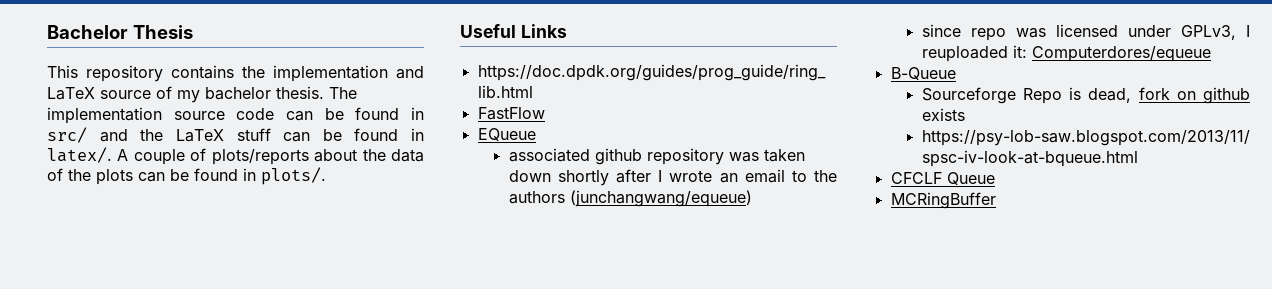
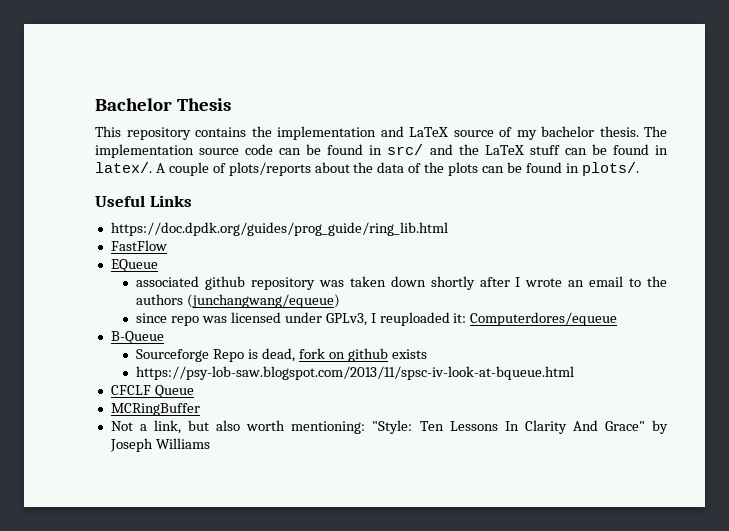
(996, 200) none -> [110,420,668,434] [109,438,210,452] // Not a link, but also worth mentioning: "Style: Ten Lessons In Clarity And Grace" by Joseph Williams

